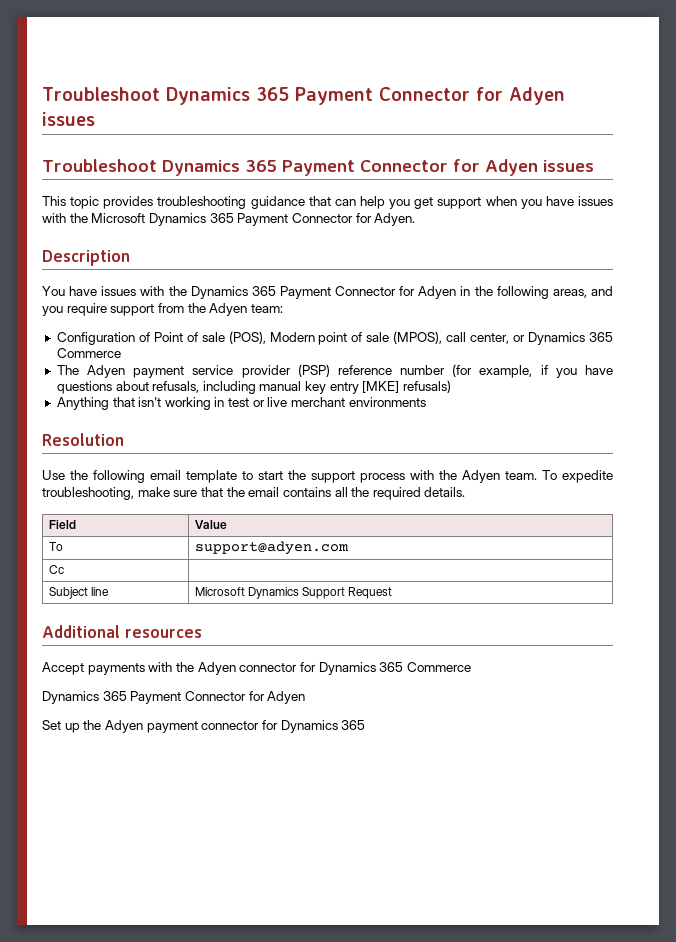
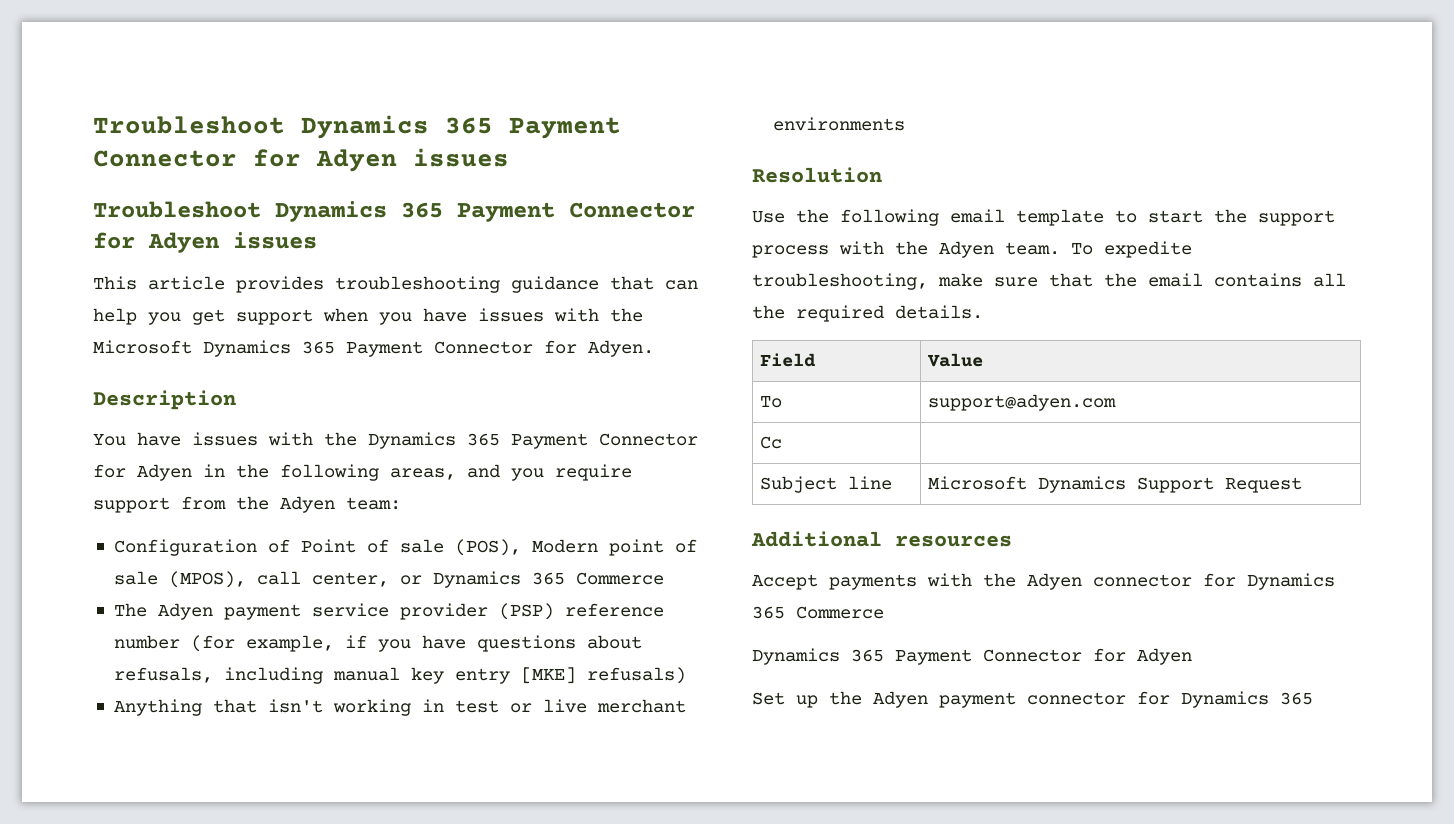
[70,196,100,209] topic -> [148,276,225,290] article

